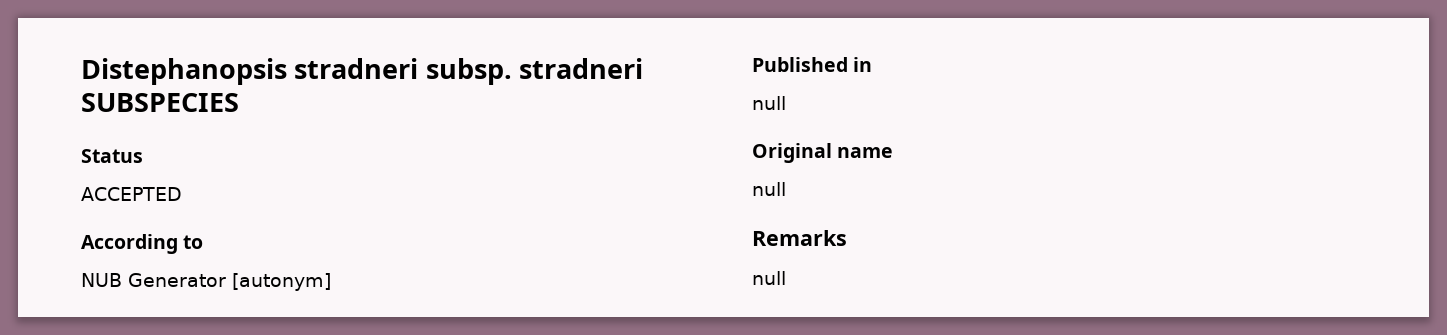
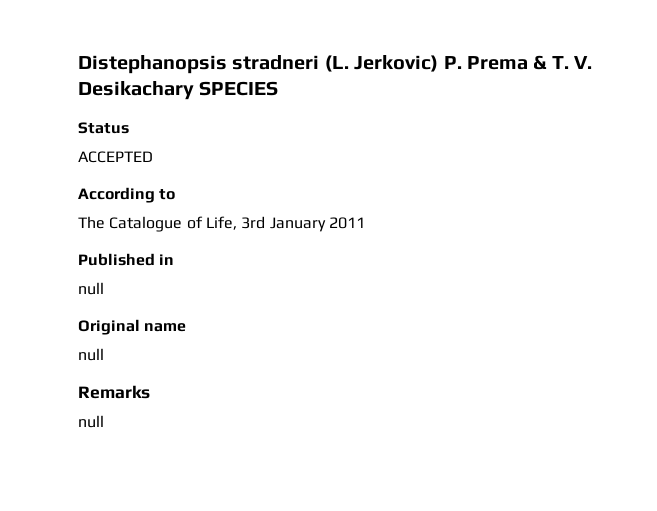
[425,58,643,85] [81,93,239,112] [81,149,143,163] [81,187,182,201] [81,234,204,254] [81,273,331,291] subsp. stradneri SUBSPECIES // Status // ACCEPTED // According to // NUB Generator [autonym] -> [324,55,593,72] [78,81,279,100] [78,122,129,134] [78,151,153,163] [78,187,176,203] [78,216,365,232] (L. Jerkovic) P. Prema & T. V. Desikachary SPECIES // Status // ACCEPTED // According to // The Catalogue of Life, 3rd January 2011

